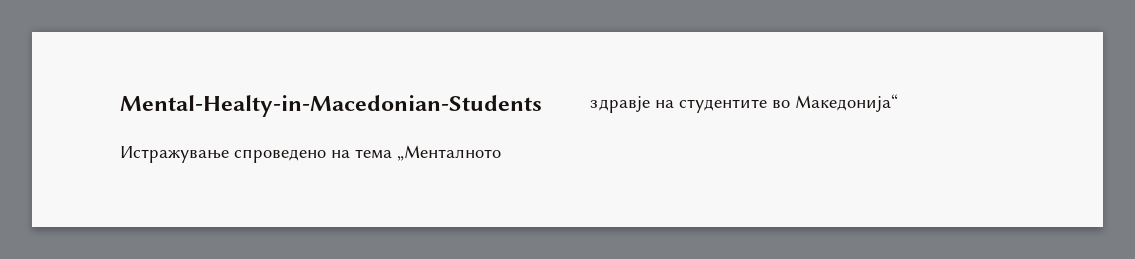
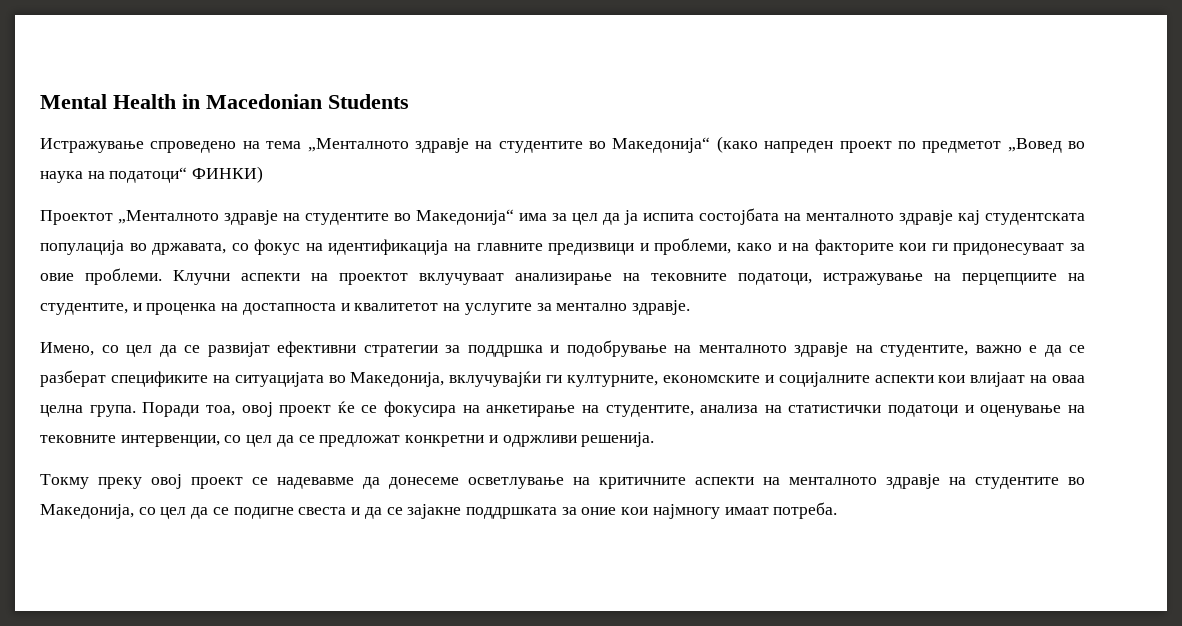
[120,95,542,117] Mental-Healty-in-Macedonian-Students -> [40,94,409,109] Mental Health in Macedonian Students
(898, 103) none -> [716,136,1085,153] [40,166,264,183] [40,208,1085,225] [40,238,1085,255] [40,268,1085,285] [40,300,690,315] [40,340,1085,357] [40,370,1085,387] [40,401,1086,417] [40,432,655,447] [40,474,1085,489] [40,502,838,519] (како напреден проект по предметот „Вовед во наука на податоци“ ФИНКИ) // Проектот „Менталното здравје на студентите во Македонија“ има за цел да ја испита состојбата на менталното здравје кај студентската популација во државата, со фокус на идентификација на главните предизвици и проблеми, како и на факторите кои ги придонесуваат за овие проблеми. Клучни аспекти на проектот вклучуваат анализирање на тековните податоци, истражување на перцепциите на студентите, и проценка на достапноста и квалитетот на услугите за ментално здравје. // Имено, со цел да се развијат ефективни стратегии за поддршка и подобрување на менталното здравје на студентите, важно е да се разберат спецификите на ситуацијата во Македонија, вклучувајќи ги културните, економските и социјалните аспекти кои влијаат на оваа целна група. Поради тоа, овој проект ќе се фокусира на анкетирање на студентите, анализа на статистички податоци и оценување на тековните интервенции, со цел да се предложат конкретни и одржливи решенија. // Токму преку овој проект се надевавме да донесеме осветлување на критичните аспекти на менталното здравје на студентите во Македонија, со цел да се подигне свеста и да се зајакне поддршката за оние кои најмногу имаат потреба.

